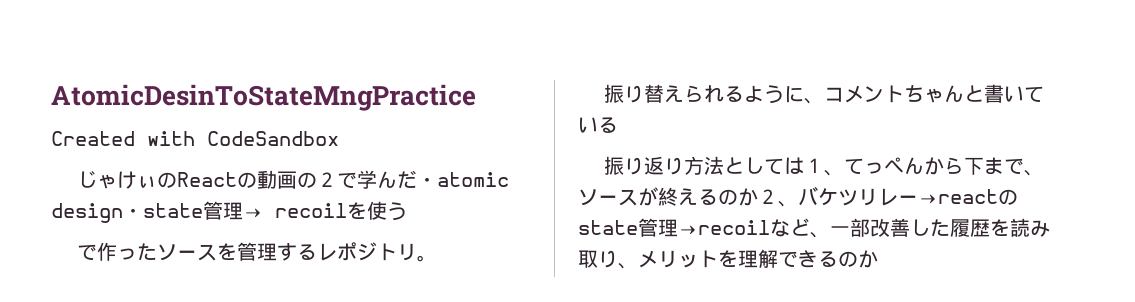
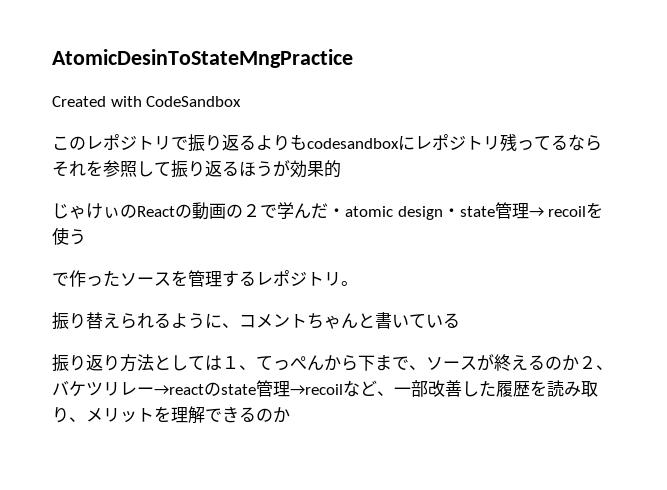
(339, 138) none -> [52,134,602,152] [52,160,341,178] // このレポジトリで振り返るよりもcodesandboxにレポジトリ残ってるならそれを参照して振り返るほうが効果的

